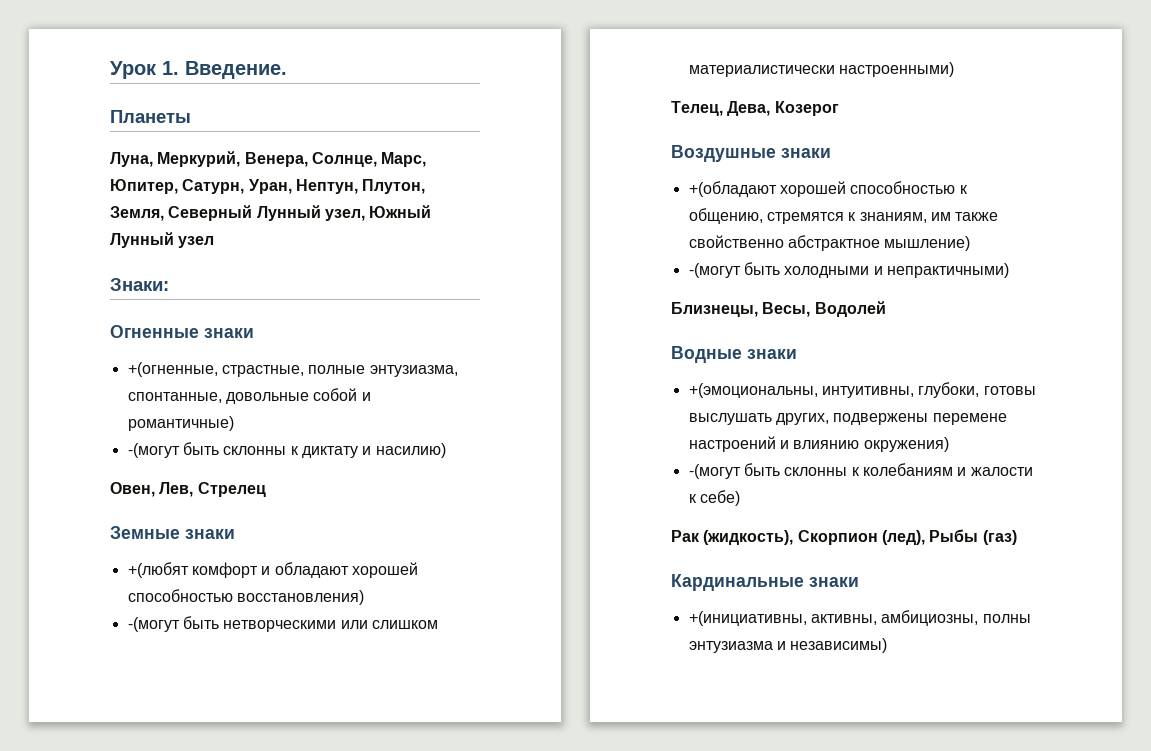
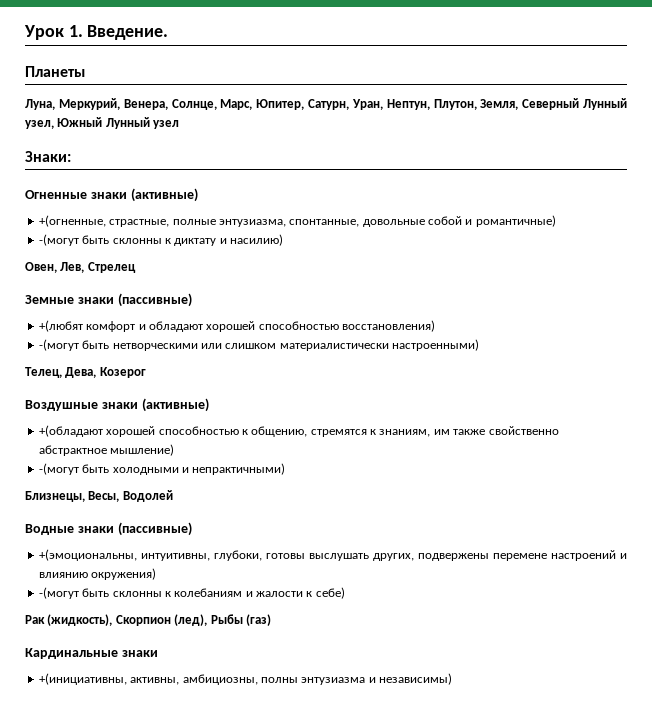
(254, 333) none -> [130,188,198,202] (активные)
(235, 534) none -> [117,293,192,307] (пассивные)
(831, 153) none -> [141,398,209,412] (активные)
(797, 354) none -> [117,522,192,536] (пассивные)

